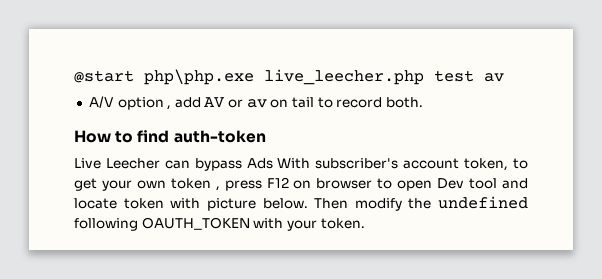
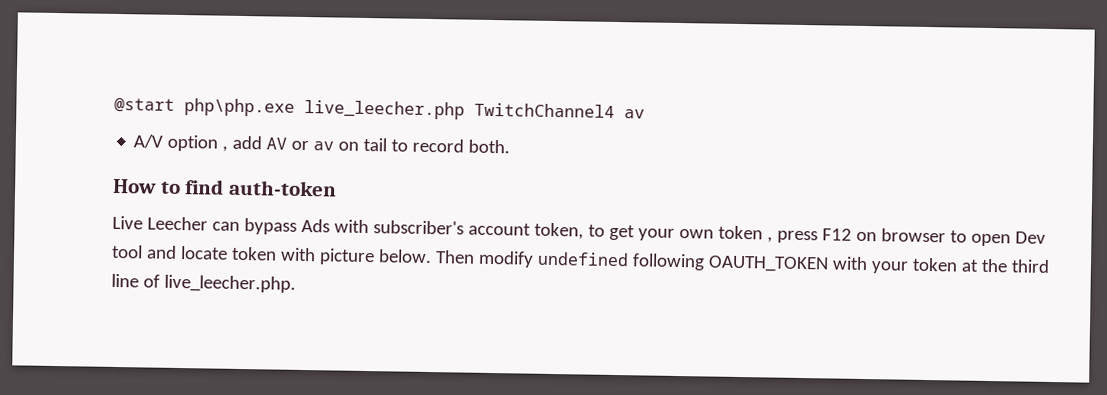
[434,70,474,82] test -> [474,102,615,118] TwitchChannel4
[277,158,311,169] With -> [333,219,369,234] with
[408,198,432,209] the -> (534, 259) none
[320,218,365,229] token. -> [911,257,1050,273] [111,273,296,293] token at the third line of live_leecher.php.

